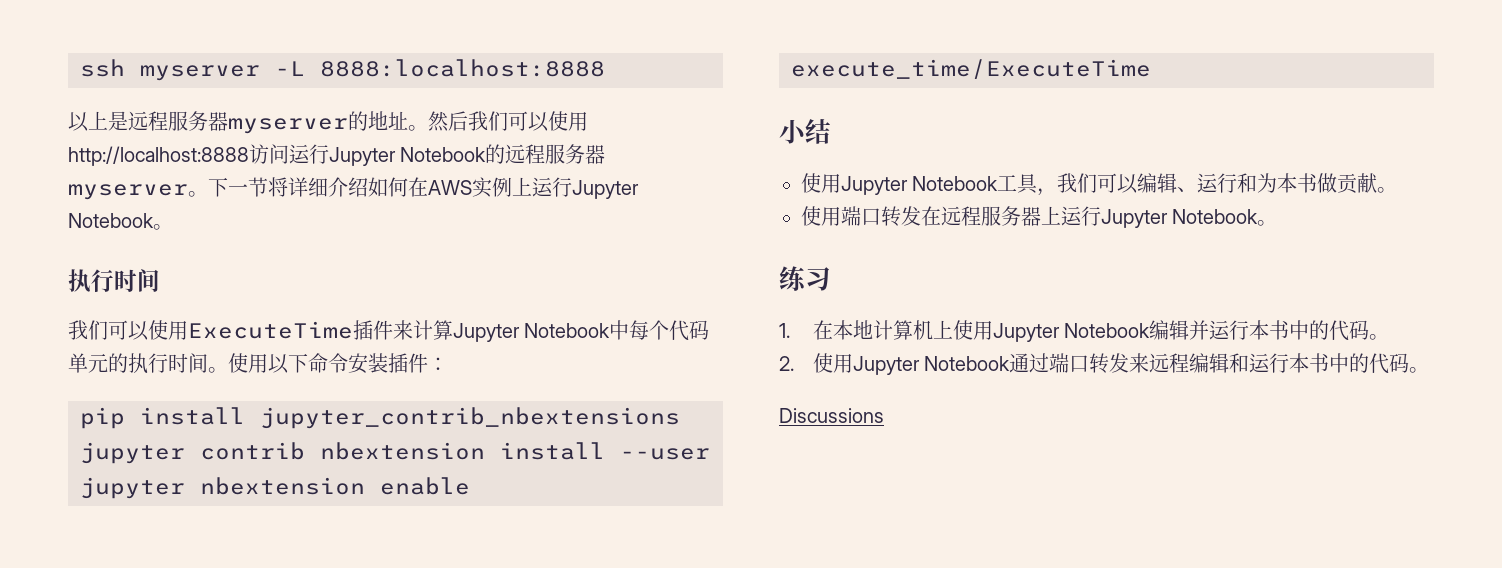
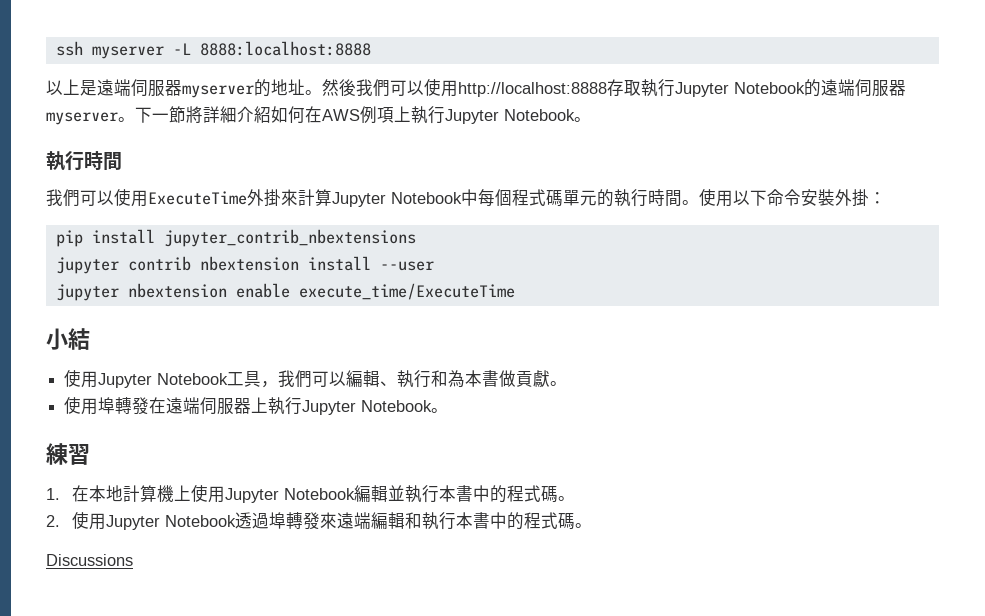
[128,111,208,131] 远程服务 -> [97,79,165,97] 遠端伺服
[448,111,508,131] 后我们 -> [339,79,390,97] 後我們
[249,144,310,164] 访问运 -> [607,79,658,97] 存取執
[505,144,586,164] 远程服务 -> [821,79,889,97] 遠端伺服
[248,177,368,197] 节将详细介绍 -> [169,106,271,123] 節將詳細介紹
[472,177,639,199] [68,213,173,230] [68,269,160,293] [68,320,108,340] 实例上运行Jupyter Notebook。 // 执行时间 // 我们 -> [360,106,591,124] [46,151,122,171] [46,189,80,207] 例項上執行Jupyter Notebook。 // 執行時間 // 我們
[353,320,433,340] 插件来计 -> [247,189,315,207] 外掛來計
[649,320,710,341] [68,353,208,374] 个代码单元的执行时间 -> [495,189,682,207] 個程式碼單元的執行時間
[368,353,428,373] 装插件 -> [818,189,869,207] 裝外掛
[805,119,831,144] 结 -> [68,328,90,350] 結
[1077,173,1398,194] [801,206,1278,228] [779,266,831,291] 们可以编辑、运行和为本书做贡献。 // 使用端口转发在远程服务器上运行Jupyter Notebook。 // 练习 -> [295,370,568,388] [64,397,449,415] [46,443,90,465] 們可以編輯、執行和為本書做貢獻。 // 使用埠轉發在遠端伺服器上執行Jupyter Notebook。 // 練習
[872,320,933,340] 计算机 -> [123,485,175,502] 計算機
[1148,320,1369,341] 编辑并运行本书中的代码 -> [354,485,559,503] 編輯並執行本書中的程式碼
[1008,353,1409,374] 通过端口转发来远程编辑和运行本书中的代码 -> [235,512,576,530] 透過埠轉發來遠端編輯和執行本書中的程式碼

